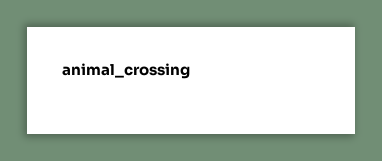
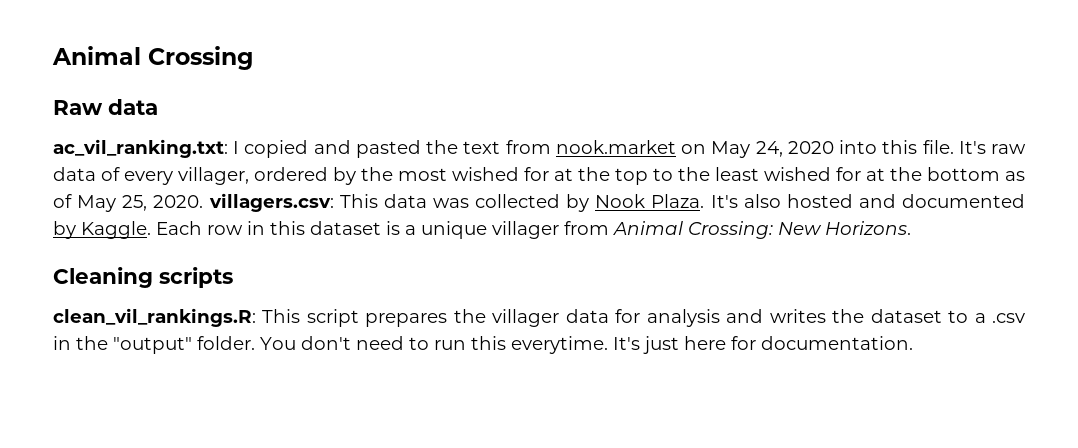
[62,63,190,79] animal_crossing -> [52,46,253,70] [53,99,158,115] [53,139,1027,158] [53,167,1025,185] [53,193,1025,212] [53,221,911,239] [53,267,233,288] [53,308,1026,327] [53,336,913,354] Animal Crossing // Raw data // ac_vil_ranking.txt: I copied and pasted the text from nook.market on May 24, 2020 into this file. It's raw data of every villager, ordered by the most wished for at the top to the least wished for at the bottom as of May 25, 2020. villagers.csv: This data was collected by Nook Plaza. It's also hosted and documented by Kaggle. Each row in this dataset is a unique villager from Animal Crossing: New Horizons. // Cleaning scripts // clean_vil_rankings.R: This script prepares the villager data for analysis and writes the dataset to a .csv in the "output" folder. You don't need to run this everytime. It's just here for documentation.

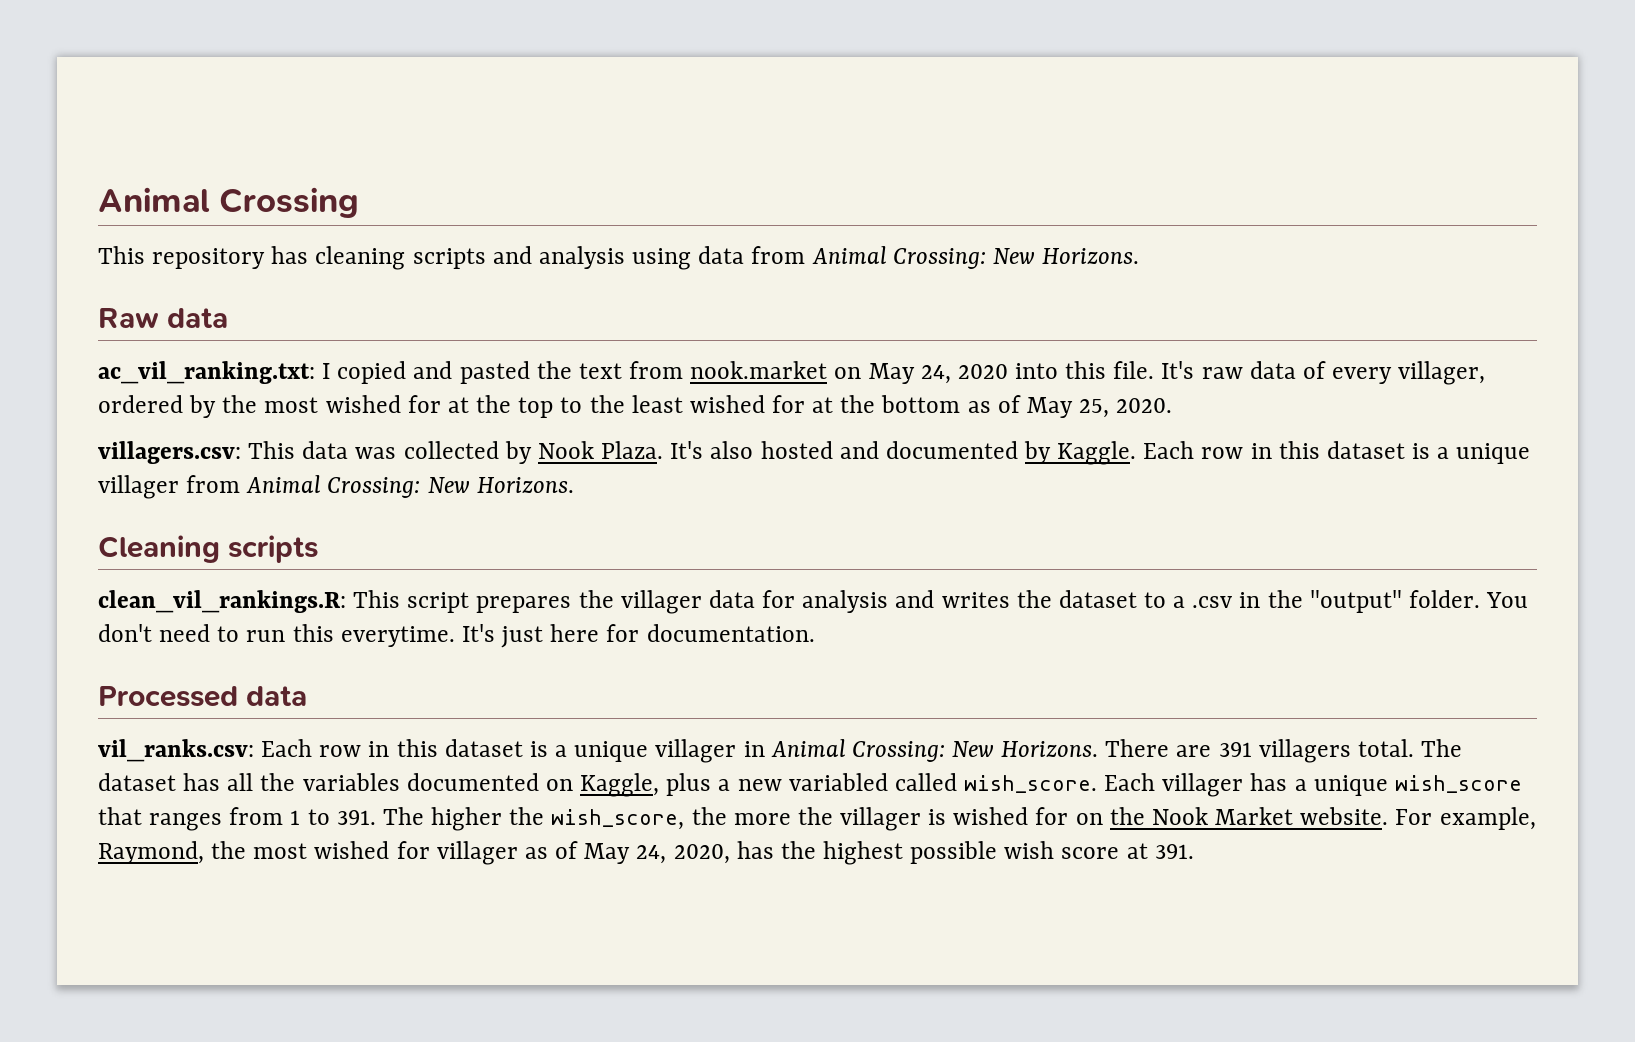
(253, 58) none -> [98,246,1140,270] // This repository has cleaning scripts and analysis using data from Animal Crossing: New Horizons.
(204, 201) none -> (1173, 405) //
(913, 343) none -> [98,686,308,707] [98,739,1463,763] [98,773,1522,797] [98,807,1536,831] [98,841,1194,865] // Processed data // vil_ranks.csv: Each row in this dataset is a unique villager in Animal Crossing: New Horizons. There are 391 villagers total. The dataset has all the variables documented on Kaggle, plus a new variabled called wish_score. Each villager has a unique wish_score that ranges from 1 to 391. The higher the wish_score, the more the villager is wished for on the Nook Market website. For example, Raymond, the most wished for villager as of May 24, 2020, has the highest possible wish score at 391.

